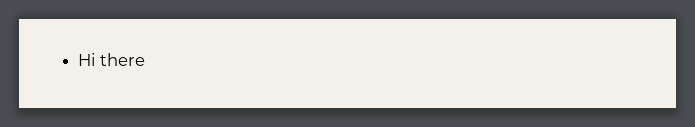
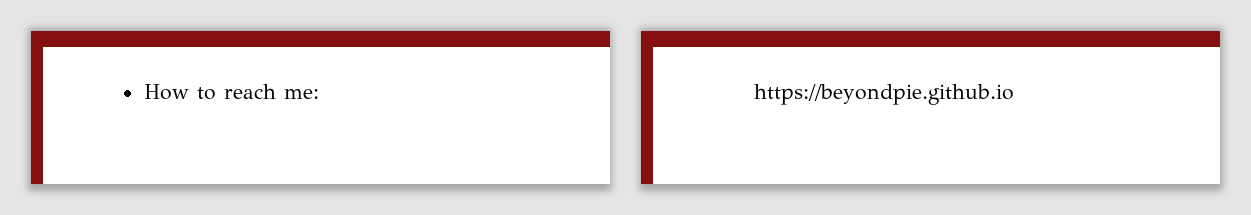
[78,53,145,66] Hi there -> [143,84,1014,105] How to reach me: https://beyondpie.github.io

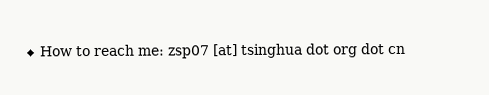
[753,84,1014,105] https://beyondpie.github.io -> [166,43,406,59] zsp07 [at] tsinghua dot org dot cn

